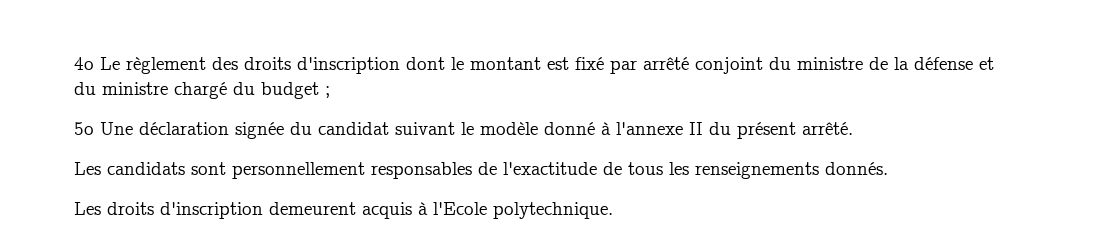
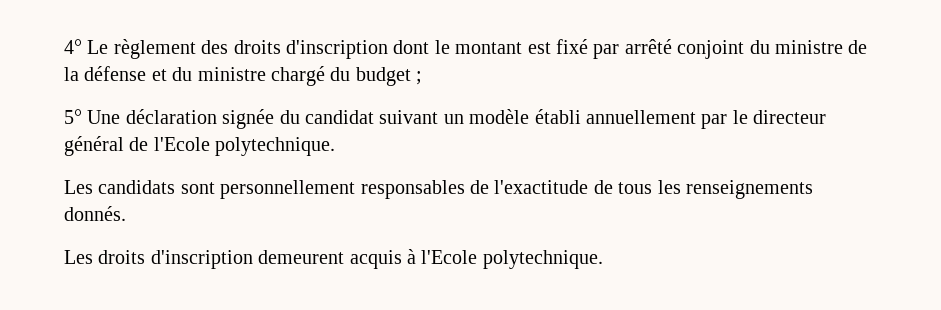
[74,57,94,70] 4o -> [64,39,82,54] 4°
[74,122,94,135] 5o -> [64,109,82,124] 5°
[461,122,853,139] le modèle donné à l'annexe II du présent arrêté. -> [443,109,827,129] [64,136,336,156] un modèle établi annuellement par le directeur général de l'Ecole polytechnique.

